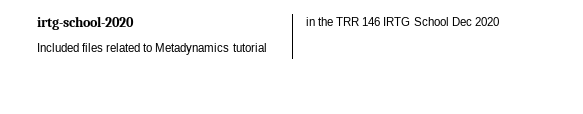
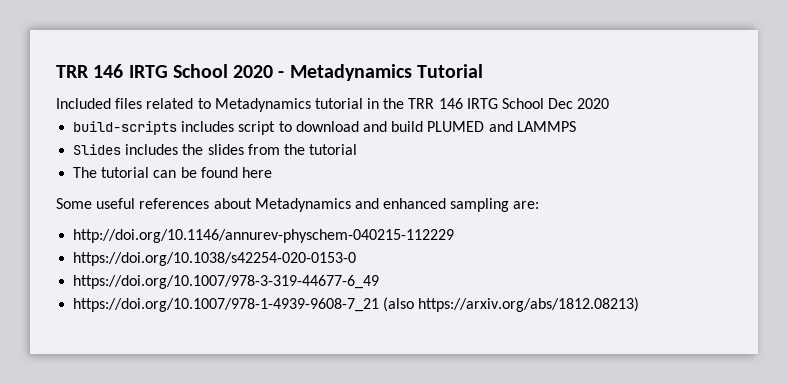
[37,16,134,30] irtg-school-2020 -> [56,64,483,81] TRR 146 IRTG School 2020 - Metadynamics Tutorial
(499, 21) none -> [73,121,576,135] [73,144,358,155] [73,167,272,178] [56,198,540,212] [73,229,455,243] [73,252,357,266] [73,275,380,289] [73,297,640,312] // build-scripts includes script to download and build PLUMED and LAMMPS // Slides includes the slides from the tutorial // The tutorial can be found here // Some useful references about Metadynamics and enhanced sampling are: // http://doi.org/10.1146/annurev-physchem-040215-112229 // https://doi.org/10.1038/s42254-020-0153-0 // https://doi.org/10.1007/978-3-319-44677-6_49 // https://doi.org/10.1007/978-1-4939-9608-7_21 (also https://arxiv.org/abs/1812.08213)

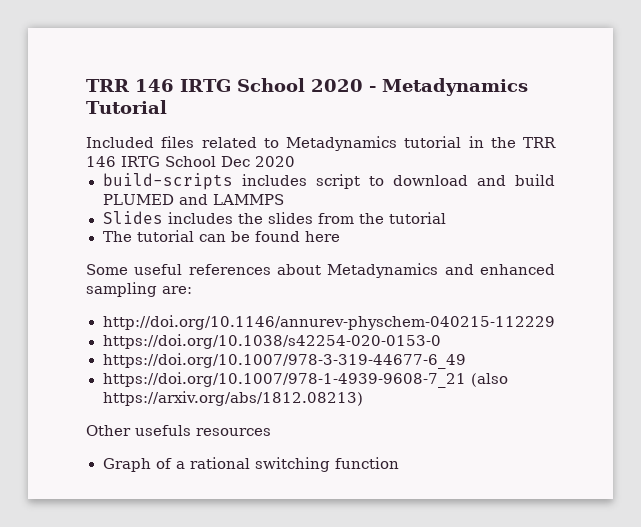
(640, 304) none -> [86,425,271,436] [102,457,399,472] // Other usefuls resources // Graph of a rational switching function

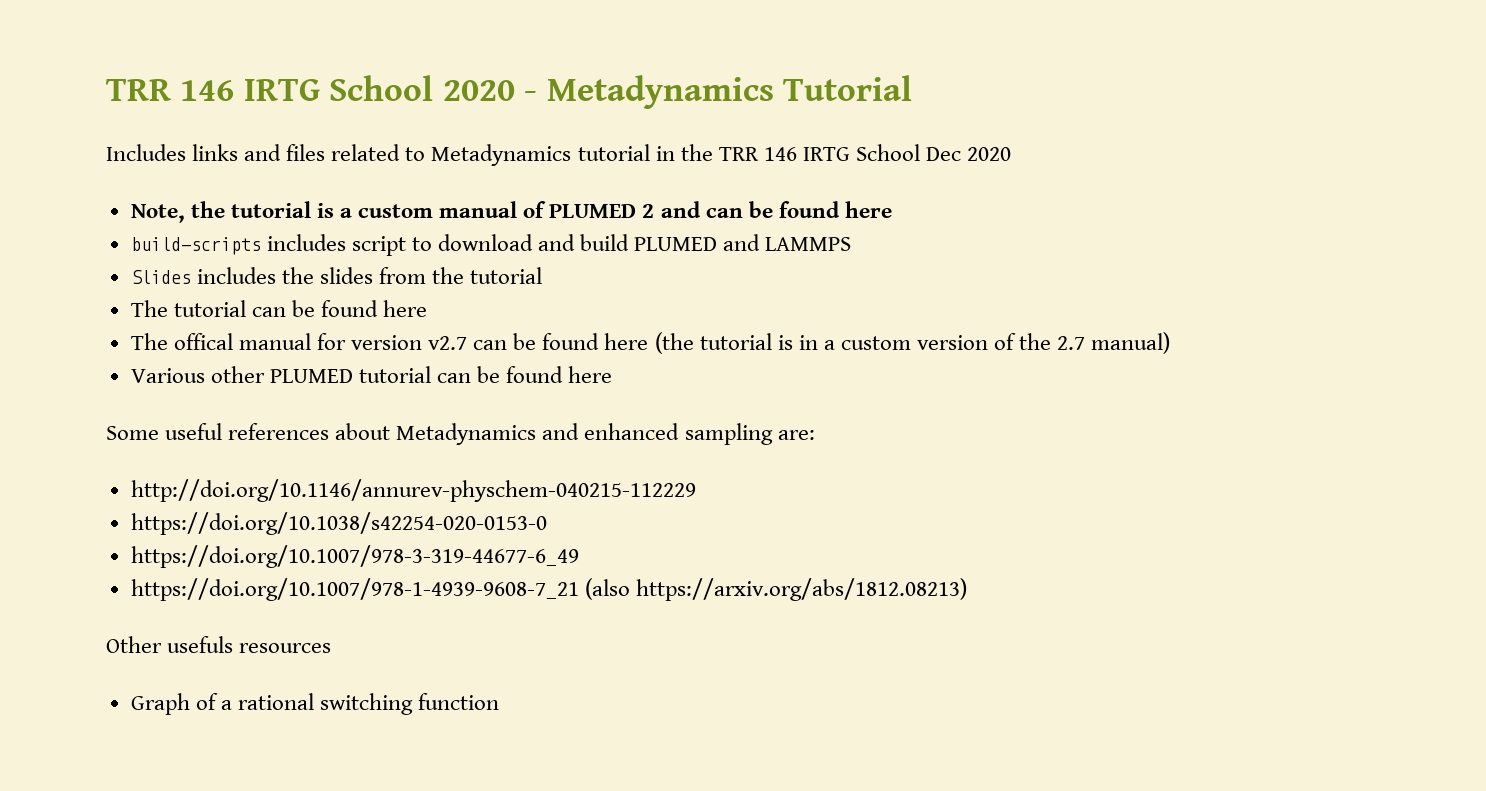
[86,137,154,148] Included -> [106,144,282,161] Includes links and
(295, 161) none -> [130,201,892,223] // Note, the tutorial is a custom manual of PLUMED 2 and can be found here
(340, 236) none -> [130,332,1171,354] [130,366,613,383] // The offical manual for version v2.7 can be found here (the tutorial is in a custom version of the 2.7 manual) // Various other PLUMED tutorial can be found here

